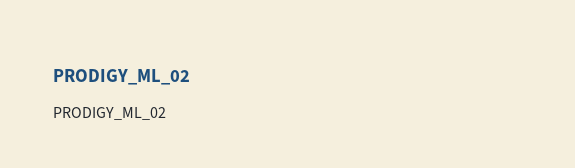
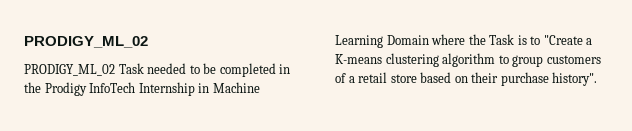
(166, 113) none -> [118,63,291,77] [24,82,260,96] [335,34,593,48] [335,53,601,67] [335,72,598,86] Task needed to be completed in the Prodigy InfoTech Internship in Machine Learning Domain where the Task is to "Create a K-means clustering algorithm to group customers of a retail store based on their purchase history".

